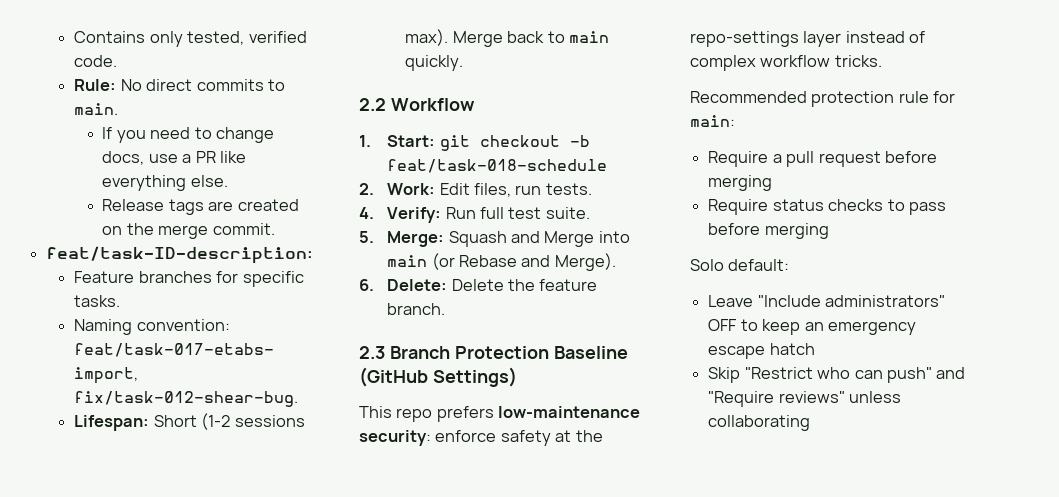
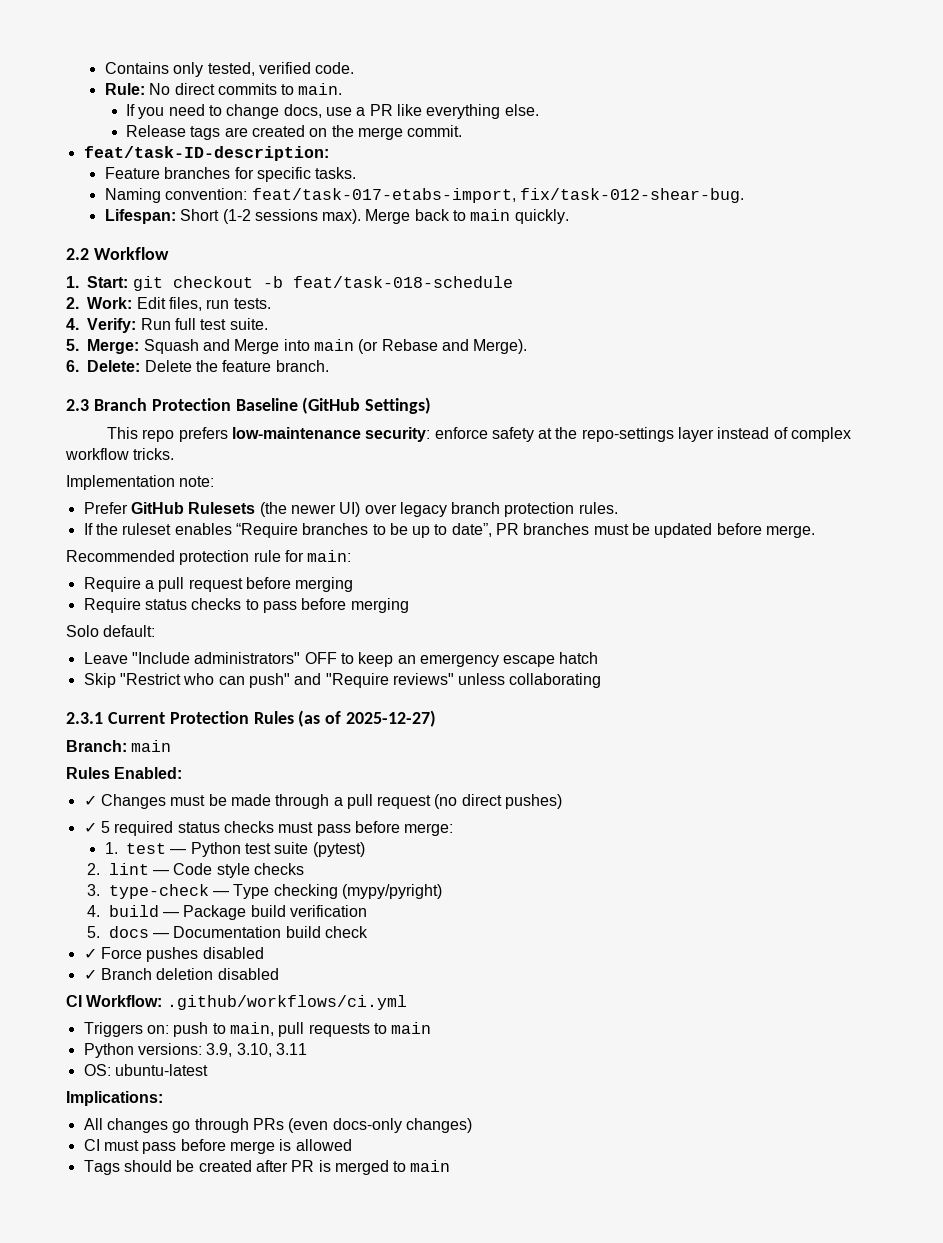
(882, 61) none -> [66,475,215,490] [83,502,618,517] [83,523,816,538] // Implementation note: // Prefer GitHub Rulesets (the newer UI) over legacy branch protection rules. // If the ruleset enables “Require branches to be up to date”, PR branches must be updated before merge.
(811, 423) none -> [66,710,437,727] [66,740,172,752] [66,767,183,779] [83,794,563,809] [83,821,454,836] [104,842,365,857] [87,863,304,878] [87,884,442,899] [87,905,367,920] [87,926,368,938] [83,947,264,962] [83,968,279,980] [66,995,407,1010] [83,1022,432,1037] [83,1043,307,1058] [83,1064,208,1076] [66,1091,163,1106] [83,1118,472,1133] [83,1139,352,1154] [83,1160,451,1175] // 2.3.1 Current Protection Rules (as of 2025-12-27) // Branch: main // Rules Enabled: // ✓ Changes must be made through a pull request (no direct pushes) // ✓ 5 required status checks must pass before merge: // 1. test — Python test suite (pytest) // 2. lint — Code style checks // 3. type-check — Type checking (mypy/pyright) // 4. build — Package build verification // 5. docs — Documentation build check // ✓ Force pushes disabled // ✓ Branch deletion disabled // CI Workflow: .github/workflows/ci.yml // Triggers on: push to main, pull requests to main // Python versions: 3.9, 3.10, 3.11 // OS: ubuntu-latest // Implications: // All changes go through PRs (even docs-only changes) // CI must pass before merge is allowed // Tags should be created after PR is merged to main

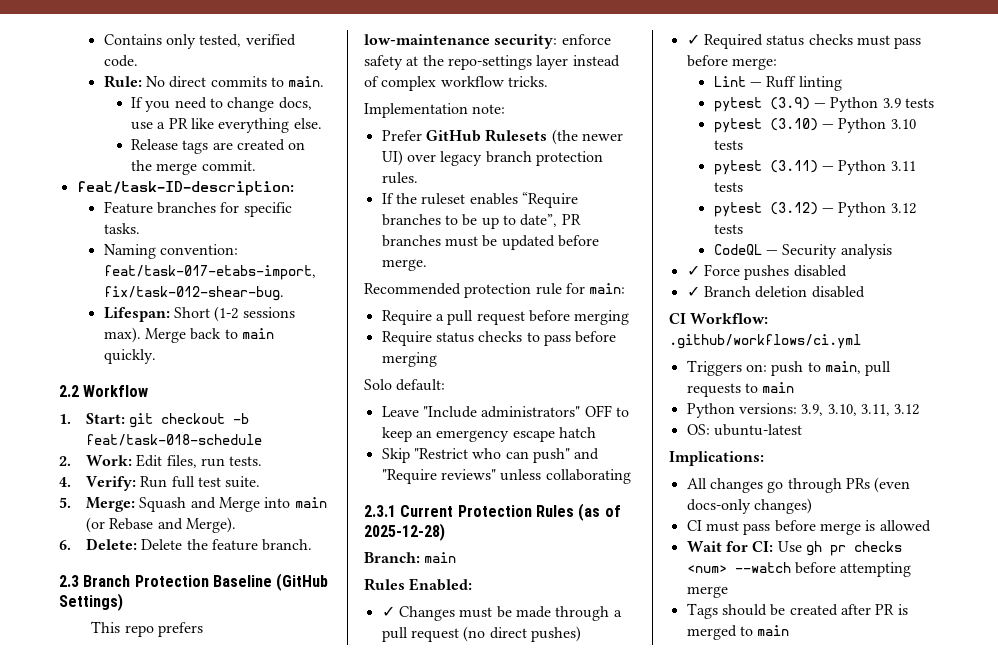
[346,710,437,727] 2025-12-27) -> [364,523,445,541] 2025-12-28)
[100,821,174,836] 5 required -> [703,34,763,49] Required
[104,842,365,857] [87,863,304,878] [87,884,442,899] [87,905,367,920] [87,926,368,938] 1. test — Python test suite (pytest) // 2. lint — Code style checks // 3. type-check — Type checking (mypy/pyright) // 4. build — Package build verification // 5. docs — Documentation build check -> [713,76,842,91] [713,97,935,112] [713,118,916,133] [713,140,743,150] [713,160,916,175] [713,182,743,192] [713,202,916,217] [713,224,743,234] [713,244,892,259] Lint — Ruff linting // pytest (3.9) — Python 3.9 tests // pytest (3.10) — Python 3.10 tests // pytest (3.11) — Python 3.11 tests // pytest (3.12) — Python 3.12 tests // CodeQL — Security analysis
[275,1043,307,1055] 3.11 -> [860,404,920,416] 3.11, 3.12
(352, 1145) none -> [686,541,902,556] [686,562,912,577] [686,586,728,598] // Wait for CI: Use gh pr checks <num> --watch before attempting merge

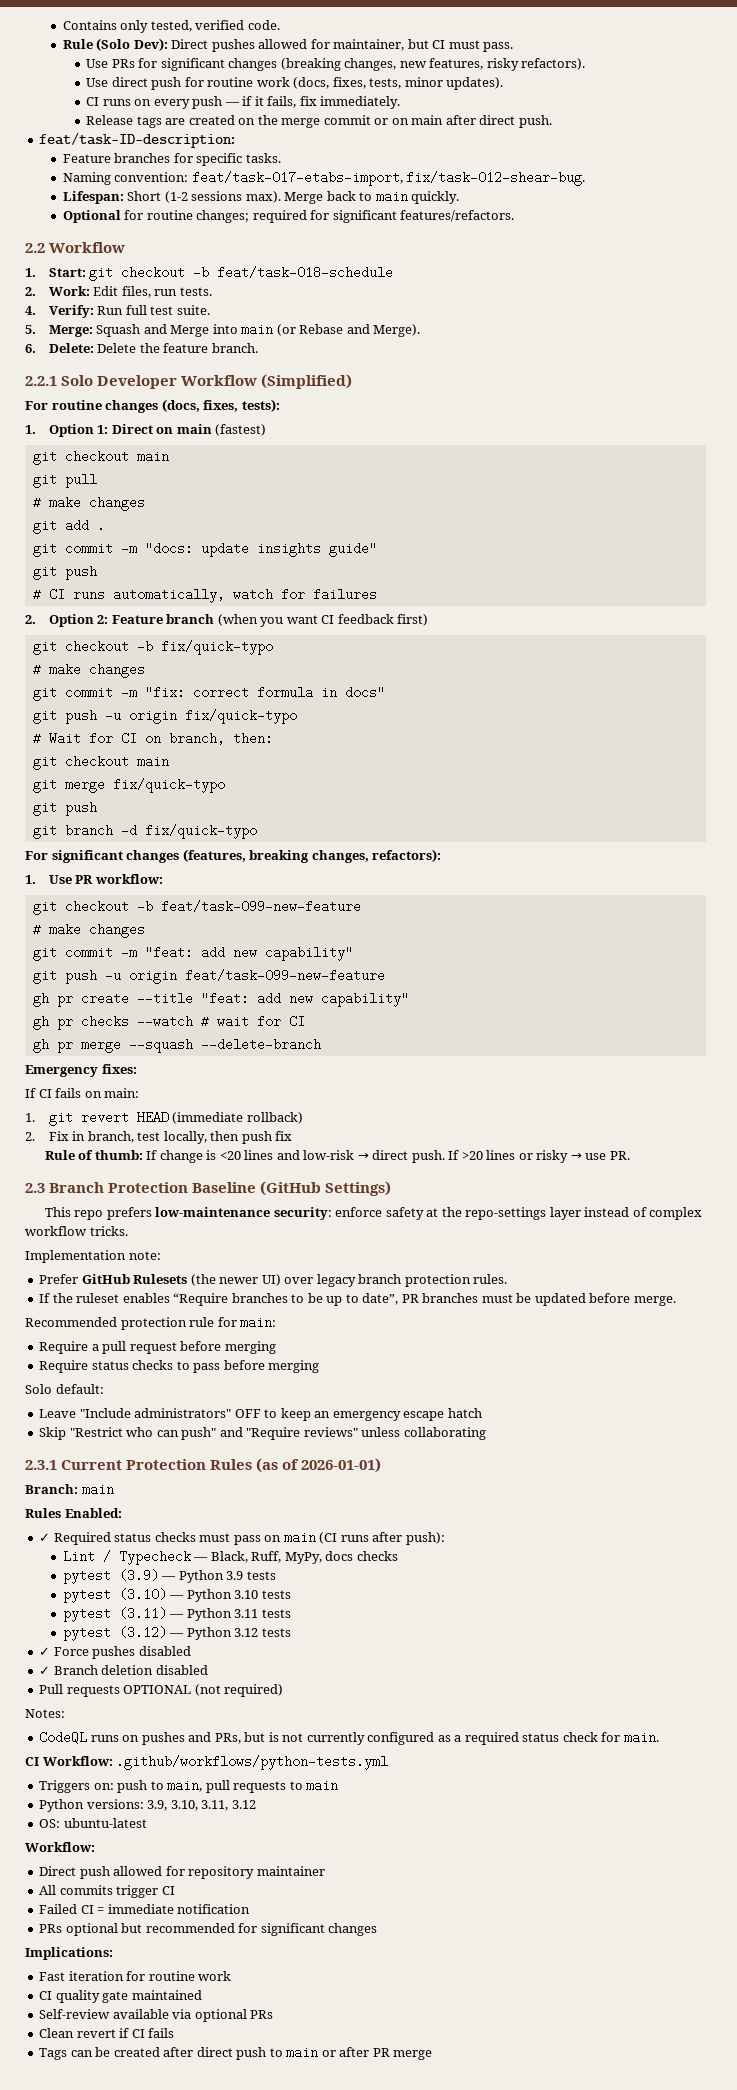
[103,75,325,88] [130,97,312,112] [130,118,322,133] Rule: No direct commits to main. // If you need to change docs, use a PR like everything else. -> [62,38,514,52] [86,58,586,71] [86,77,504,90] [86,96,401,109] Rule (Solo Dev): Direct pushes allowed for maintainer, but CI must pass. // Use PRs for significant changes (breaking changes, new features, risky refactors). // Use direct push for routine work (docs, fixes, tests, minor updates). // CI runs on every push — if it fails, fix immediately.
[201,160,256,171] commit. -> [323,115,552,128] commit or on main after direct push.
(156, 356) none -> [62,210,515,223] // Optional for routine changes; required for significant features/refactors.
(313, 545) none -> [25,374,353,389] [25,399,280,413] [25,424,267,437] [32,450,169,465] [32,474,97,488] [32,496,145,511] [32,519,105,534] [32,542,377,557] [32,566,97,580] [32,588,377,603] [25,614,429,627] [32,640,273,655] [32,663,145,678] [32,686,385,701] [32,709,297,724] [32,732,273,745] [32,755,169,770] [32,778,225,793] [32,802,97,816] [32,824,257,839] [25,849,442,863] [25,874,163,884] [32,900,361,915] [32,923,145,938] [32,946,353,961] [32,969,385,984] [32,992,409,1007] [32,1015,305,1030] [32,1038,321,1053] [25,1064,137,1077] [25,1088,140,1098] [25,1111,303,1126] [25,1131,293,1144] [44,1150,630,1163] // 2.2.1 Solo Developer Workflow (Simplified) // For routine changes (docs, fixes, tests): // 1. Option 1: Direct on main (fastest) // git checkout main // git pull // # make changes // git add . // git commit -m "docs: update insights guide" // git push // # CI runs automatically, watch for failures // 2. Option 2: Feature branch (when you want CI feedback first) // git checkout -b fix/quick-typo // # make changes // git commit -m "fix: correct formula in docs" // git push -u origin fix/quick-typo // # Wait for CI on branch, then: // git checkout main // git merge fix/quick-typo // git push // git branch -d fix/quick-typo // For significant changes (features, breaking changes, refactors): // 1. Use PR workflow: // git checkout -b feat/task-099-new-feature // # make changes // git commit -m "feat: add new capability" // git push -u origin feat/task-099-new-feature // gh pr create --title "feat: add new capability" // gh pr checks --watch # wait for CI // gh pr merge --squash --delete-branch // Emergency fixes: // If CI fails on main: // 1. git revert HEAD (immediate rollback) // 2. Fix in branch, test locally, then push fix // Rule of thumb: If change is <20 lines and low-risk → direct push. If >20 lines or risky → use PR.
[364,523,445,541] 2025-12-28) -> [301,1458,382,1473] 2026-01-01)
[381,606,622,621] [381,626,581,642] // ✓ Changes must be made through a pull request (no direct pushes) -> (122, 1513) none
[686,55,777,70] [713,76,842,91] before merge: // Lint — Ruff linting -> [264,1531,445,1545] [62,1550,398,1565] on main (CI runs after push): // Lint / Typecheck — Black, Ruff, MyPy, docs checks
[713,244,892,259] // CodeQL — Security analysis -> (291, 1632) none
(865, 292) none -> [39,1684,284,1697] [25,1709,65,1718] [39,1731,659,1745] // Pull requests OPTIONAL (not required) // Notes: // CodeQL runs on pushes and PRs, but is not currently configured as a required status check for main.
[669,334,861,349] .github/workflows/ci.yml -> [116,1755,389,1770] .github/workflows/python-tests.yml
[669,451,764,466] [686,477,911,493] [686,498,812,514] [686,520,931,535] [686,541,902,556] [686,562,912,577] [686,586,728,598] Implications: // All changes go through PRs (even docs-only changes) // CI must pass before merge is allowed // Wait for CI: Use gh pr checks <num> --watch before attempting merge -> [25,1842,95,1852] [39,1866,325,1879] [39,1885,175,1898] [39,1904,251,1914] [39,1923,378,1936] [25,1947,113,1960] [39,1971,232,1981] [39,1990,202,2003] [39,2009,274,2022] [39,2028,175,2038] Workflow: // Direct push allowed for repository maintainer // All commits trigger CI // Failed CI = immediate notification // PRs optional but recommended for significant changes // Implications: // Fast iteration for routine work // CI quality gate maintained // Self-review available via optional PRs // Clean revert if CI fails
[721,604,767,616] should -> [70,2050,93,2057] can
[875,604,908,615] [686,625,790,640] PR is merged to main -> [196,2046,433,2060] direct push to main or after PR merge

